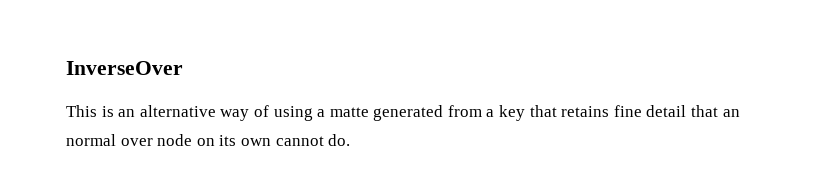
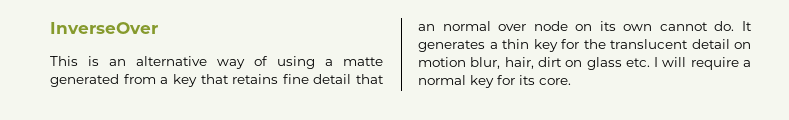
(351, 140) none -> [742,21,752,31] [418,39,751,52] [418,57,751,70] [418,75,571,88] It generates a thin key for the translucent detail on motion blur, hair, dirt on glass etc. I will require a normal key for its core.

